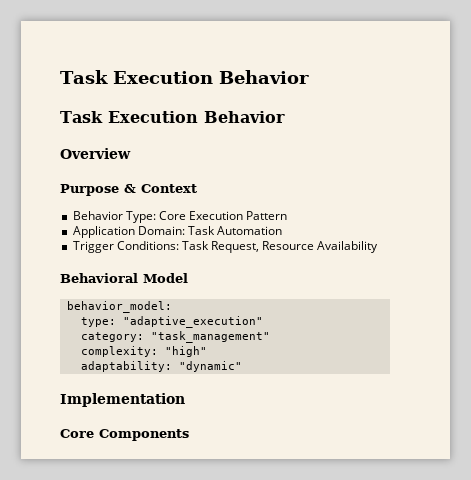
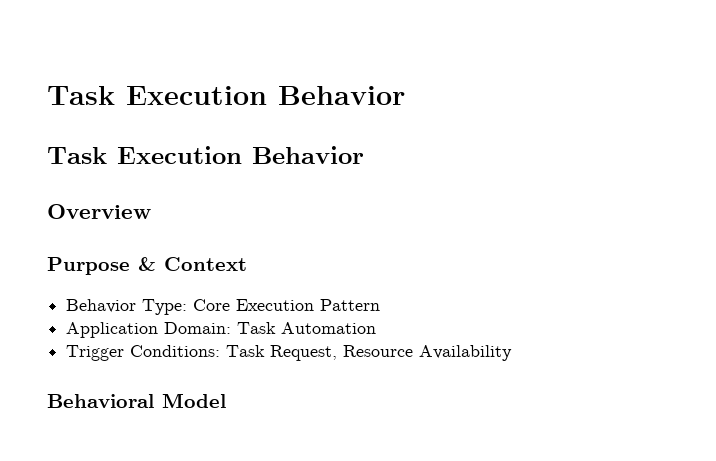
[66,301,172,313] [80,316,263,328] [80,331,270,343] [80,346,207,357] [80,361,242,372] [60,393,185,407] [60,429,189,441] // behavior_model: // type: "adaptive_execution" // category: "task_management" // complexity: "high" // adaptability: "dynamic" // Implementation // Core Components -> (226, 400) none

